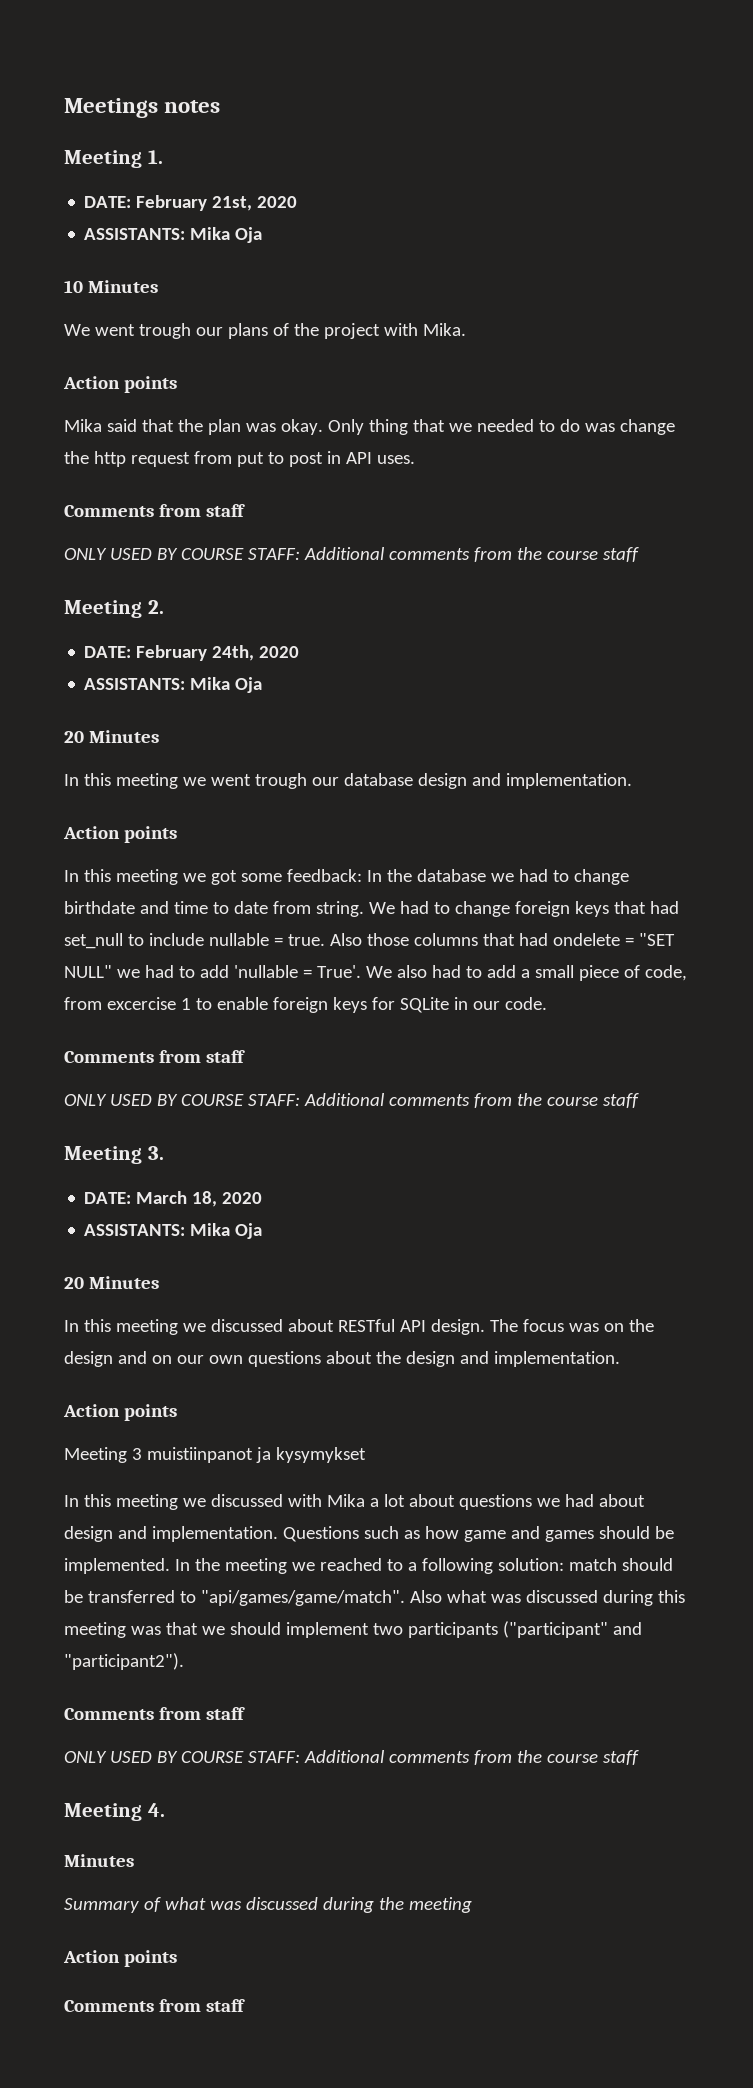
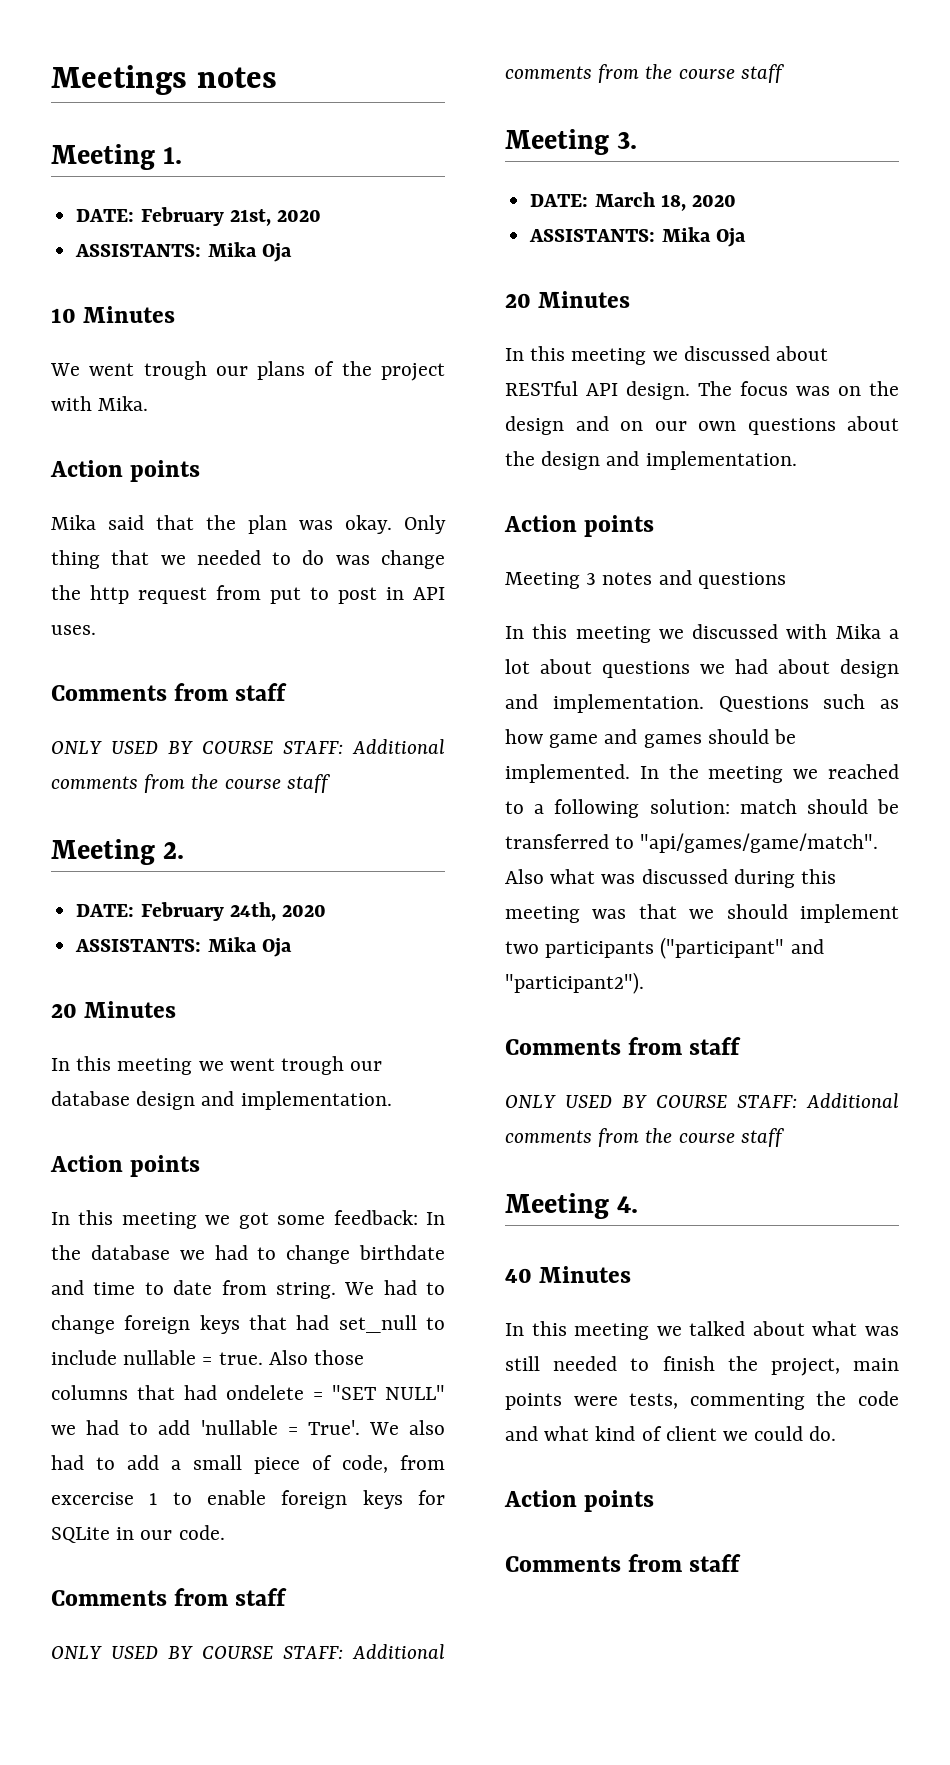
[146,1447,366,1463] muistiinpanot ja kysymykset -> [602,570,786,589] notes and questions
[64,1854,134,1867] [64,1897,472,1913] Minutes // Summary of what was discussed during the meeting -> [505,1266,632,1283] [505,1321,899,1340] [505,1356,899,1376] [505,1391,899,1410] [505,1426,837,1441] 40 Minutes // In this meeting we talked about what was still needed to finish the project, main points were tests, commenting the code and what kind of client we could do.

